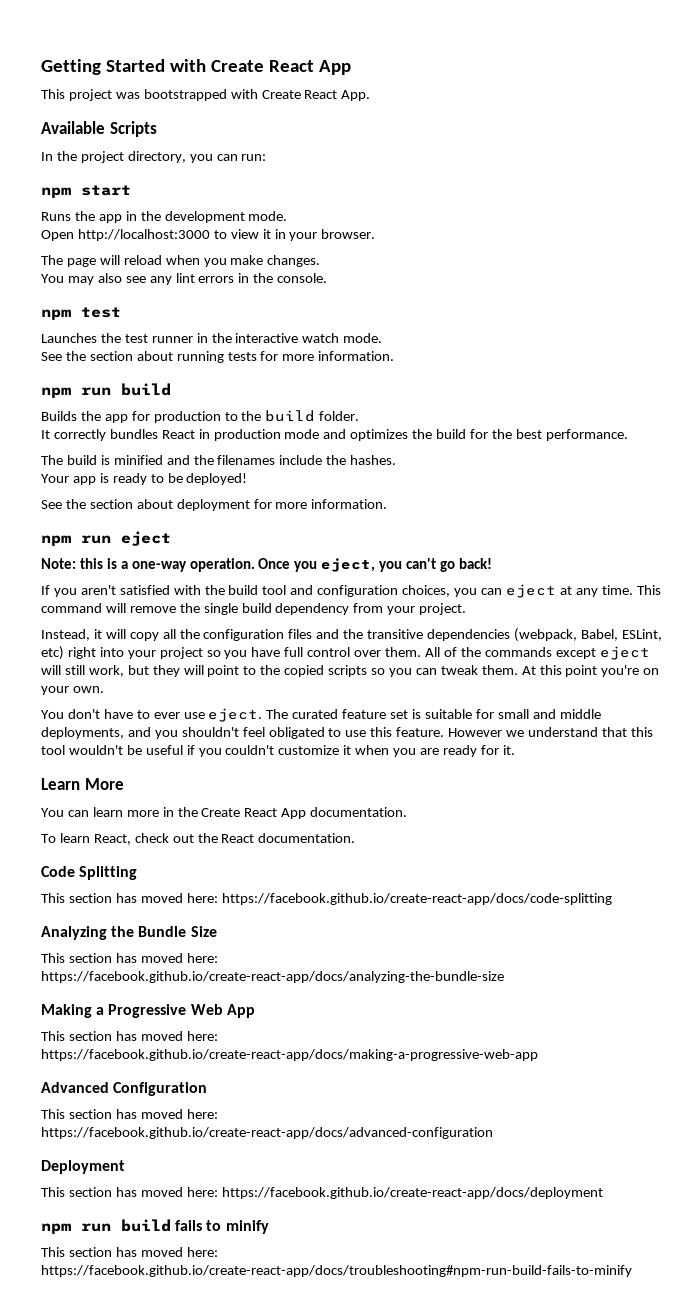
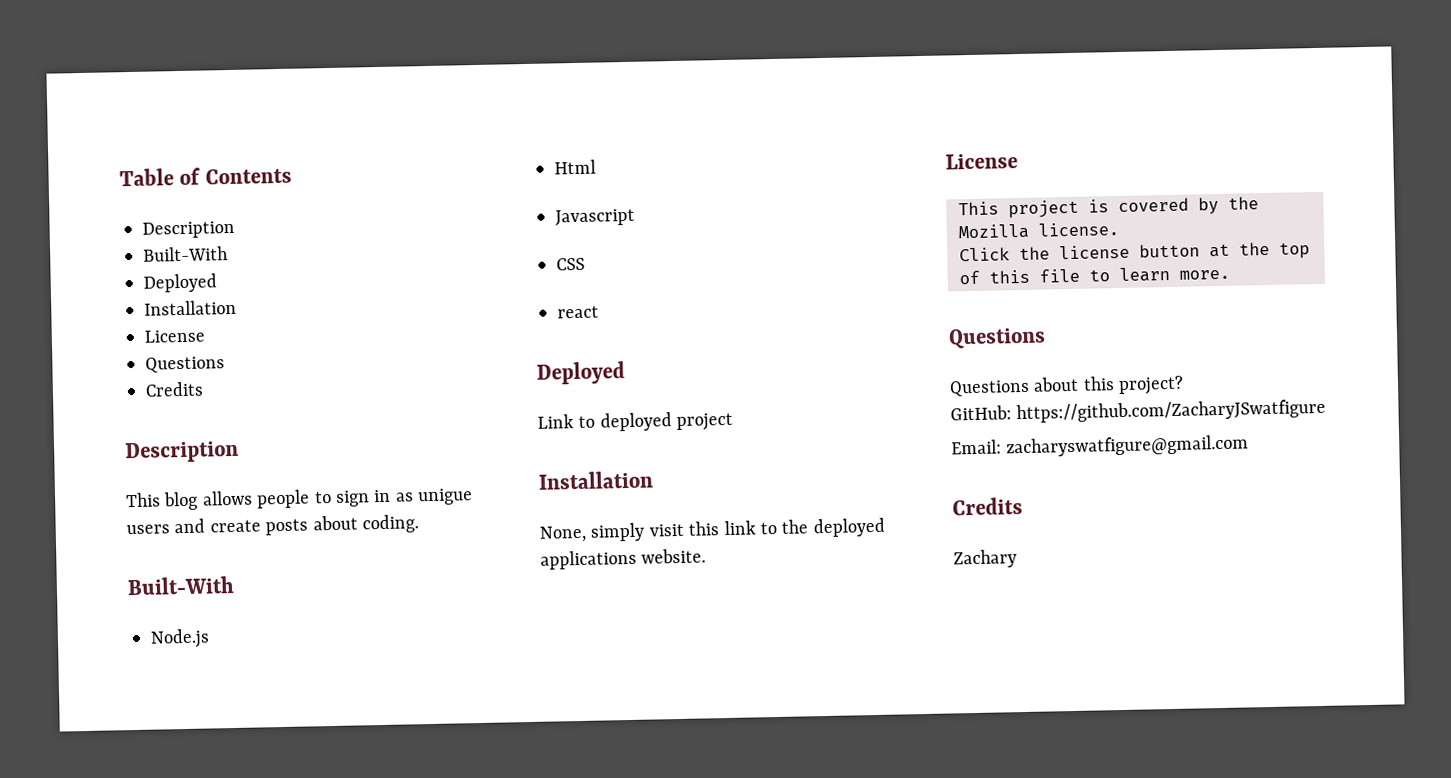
[41,59,351,75] [41,89,371,101] [41,121,157,137] [41,151,267,163] [41,185,131,198] [41,211,288,223] [41,229,376,241] [41,255,321,267] [41,273,328,285] [41,307,121,320] [41,333,383,343] [41,351,395,363] [41,383,171,398] [41,410,360,423] [41,429,628,441] [41,455,397,465] [41,473,248,485] [41,499,388,511] [41,531,171,546] [41,558,492,572] [41,584,661,598] [41,603,467,615] [41,628,662,642] [41,646,650,660] [41,665,660,677] [41,686,104,695] [41,708,601,722] [41,727,653,739] [41,745,515,757] [41,778,124,790] [41,807,408,819] [41,833,356,845] [41,866,138,880] [41,893,612,905] [41,926,217,940] [41,953,218,963] [41,971,504,983] [41,1004,255,1018] [41,1031,218,1041] [41,1049,538,1061] [41,1082,208,1096] [41,1109,218,1119] [41,1127,493,1139] [41,1160,125,1174] [41,1187,603,1199] [41,1219,269,1234] [41,1247,218,1257] [41,1265,632,1277] Getting Started with Create React App // This project was bootstrapped with Create React App. // Available Scripts // In the project directory, you can run: // npm start // Runs the app in the development mode. // Open http://localhost:3000 to view it in your browser. // The page will reload when you make changes. // You may also see any lint errors in the console. // npm test // Launches the test runner in the interactive watch mode. // See the section about running tests for more information. // npm run build // Builds the app for production to the build folder. // It correctly bundles React in production mode and optimizes the build for the best performance. // The build is minified and the filenames include the hashes. // Your app is ready to be deployed! // See the section about deployment for more information. // npm run eject // Note: this is a one-way operation. Once you eject, you can't go back! // If you aren't satisfied with the build tool and configuration choices, you can eject at any time. This command will remove the single build dependency from your project. // Instead, it will copy all the configuration files and the transitive dependencies (webpack, Babel, ESLint, etc) right into your project so you have full control over them. All of the commands except eject will still work, but they will point to the copied scripts so you can tweak them. At this point you're on your own. // You don't have to ever use eject. The curated feature set is suitable for small and middle deployments, and you shouldn't feel obligated to use this feature. However we understand that this tool wouldn't be useful if you couldn't customize it when you are ready for it. // Learn More // You can learn more in the Create React App documentation. // To learn React, check out the React documentation. // Code Splitting // This section has moved here: https://facebook.github.io/create-react-app/docs/code-splitting // Analyzing the Bundle Size // This section has moved here: https://facebook.github.io/create-react-app/docs/analyzing-the-bundle-size // Making a Progressive Web App // This section has moved here: https://facebook.github.io/create-react-app/docs/making-a-progressive-web-app // Advanced Configuration // This section has moved here: https://facebook.github.io/create-react-app/docs/advanced-configuration // Deployment // This section has moved here: https://facebook.github.io/create-react-app/docs/deployment // npm run build fails to minify // This section has moved here: https://facebook.github.io/create-react-app/docs/troubleshooting#npm-run-build-fails-to-minify -> [119,167,292,187] [142,220,235,239] [143,246,228,262] [143,273,217,293] [144,299,237,316] [144,329,205,343] [145,356,225,373] [145,381,204,397] [124,440,239,464] [125,488,474,511] [126,514,419,536] [127,575,235,596] [150,628,210,649] [554,159,596,175] [555,208,635,227] [556,257,585,271] [557,305,599,319] [536,361,625,385] [537,412,734,432] [538,470,653,490] [539,517,886,543] [540,548,707,570] [945,153,1018,170] [958,196,1259,219] [958,222,1119,240] [959,241,1310,262] [959,266,1230,285] [948,327,1046,349] [949,375,1185,397] [950,398,1327,424] [951,434,1250,458] [952,497,1023,516] [953,549,1017,569] Table of Contents // Description // Built-With // Deployed // Installation // License // Questions // Credits // Description // This blog allows people to sign in as unigue users and create posts about coding. // Built-With // Node.js // Html // Javascript // CSS // react // Deployed // Link to deployed project // Installation // None, simply visit this link to the deployed applications website. // License // This project is covered by the Mozilla license. // Click the license button at the top of this file to learn more. // Questions // Questions about this project? // GitHub: https://github.com/ZacharyJSwatfigure // Email: zacharyswatfigure@gmail.com // Credits // Zachary

